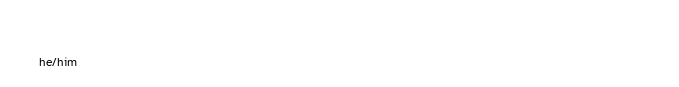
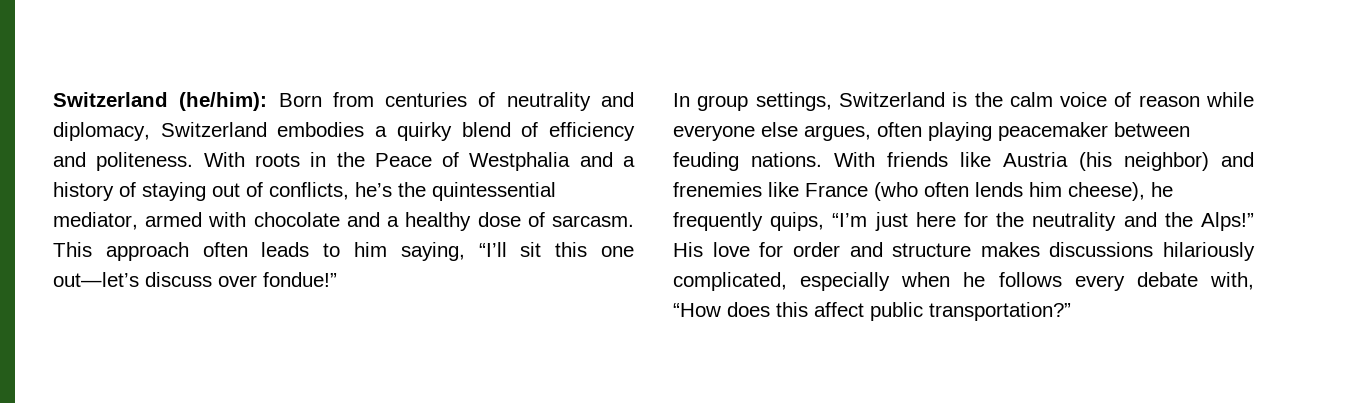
[39,57,77,66] he/him -> [53,92,634,111] [53,122,635,141] [53,152,635,171] [53,182,556,201] [53,212,634,231] [53,242,634,261] [53,272,337,287] [673,92,1254,111] [673,122,1190,141] [673,152,1254,171] [673,182,1173,201] [673,212,1254,231] [673,242,1255,261] [673,272,1254,291] [673,302,1071,321] Switzerland (he/him): Born from centuries of neutrality and diplomacy, Switzerland embodies a quirky blend of efficiency and politeness. With roots in the Peace of Westphalia and a history of staying out of conflicts, he’s the quintessential mediator, armed with chocolate and a healthy dose of sarcasm. This approach often leads to him saying, “I’ll sit this one out—let’s discuss over fondue!” // In group settings, Switzerland is the calm voice of reason while everyone else argues, often playing peacemaker between feuding nations. With friends like Austria (his neighbor) and frenemies like France (who often lends him cheese), he frequently quips, “I’m just here for the neutrality and the Alps!” His love for order and structure makes discussions hilariously complicated, especially when he follows every debate with, “How does this affect public transportation?”

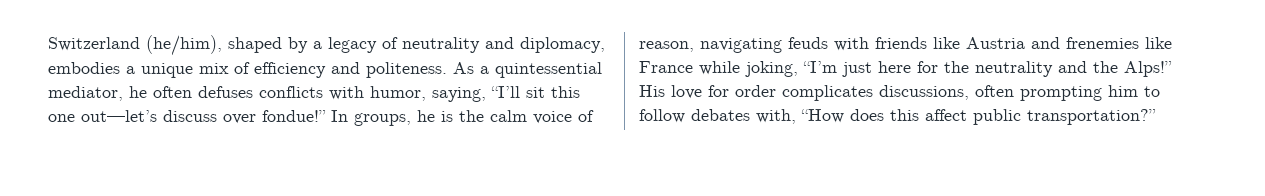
[53,92,468,111] Switzerland (he/him): Born from centuries -> [48,35,377,56] Switzerland (he/him), shaped by a legacy
[160,122,267,137] Switzerland -> (605, 45) none
[396,122,511,141] quirky blend -> [141,63,229,78] unique mix
[203,152,635,171] [53,182,556,201] [53,212,634,231] [53,242,388,261] With roots in the Peace of Westphalia and a history of staying out of conflicts, he’s the quintessential mediator, armed with chocolate and a healthy dose of sarcasm. This approach often leads to him -> [453,62,602,78] [48,86,426,101] As a quintessential mediator, he often defuses conflicts with humor,
[673,92,945,111] // In group settings, Switzerland -> [331,110,435,126] In groups, he
[1138,92,1254,107] [673,122,1190,141] [673,152,875,171] reason while everyone else argues, often playing peacemaker between feuding nations. With -> [639,37,869,53] reason, navigating feuds with
[1079,152,1209,171] (his neighbor) -> (1025, 43) none
[874,182,1173,201] [673,212,825,231] (who often lends him cheese), he frequently quips, -> [699,61,798,77] while joking,
[849,242,1255,261] [673,272,1198,291] and structure makes discussions hilariously complicated, especially when he follows every debate -> [782,85,1160,101] [639,109,750,123] complicates discussions, often prompting him to follow debates

